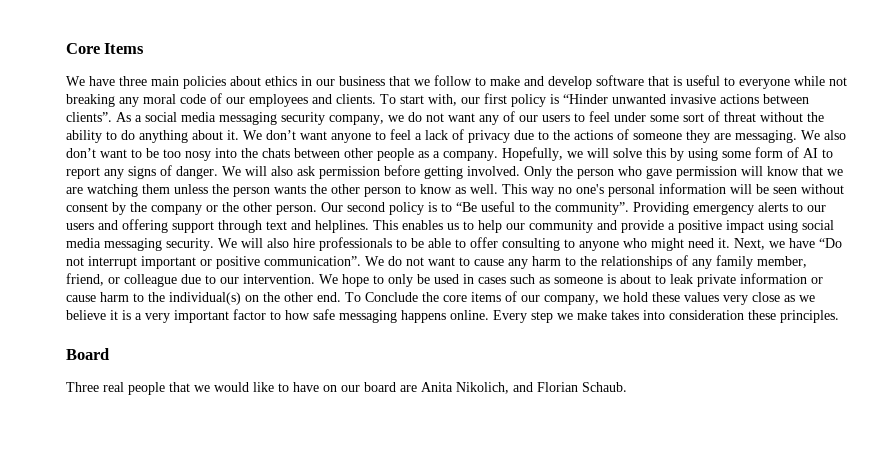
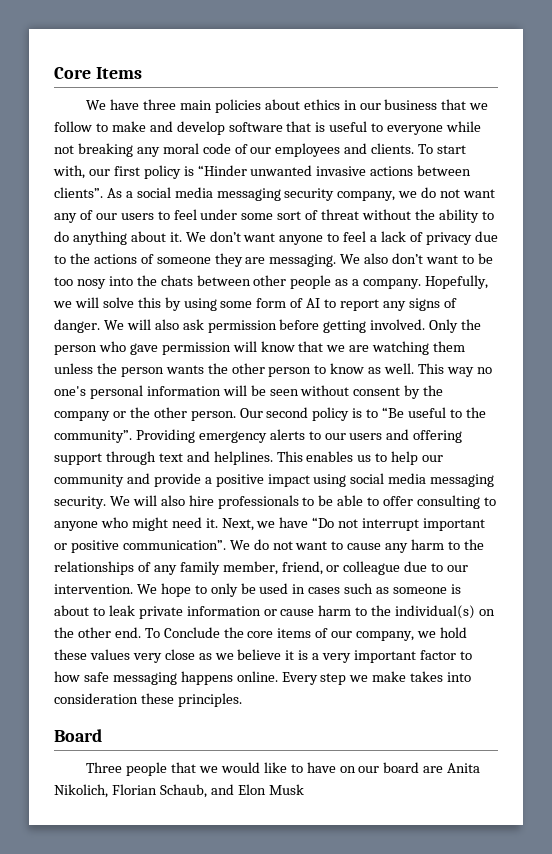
[103,382,124,392] real -> (123, 767) none
[513,382,627,392] and Florian Schaub. -> [111,784,304,798] Florian Schaub, and Elon Musk

